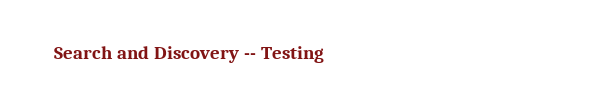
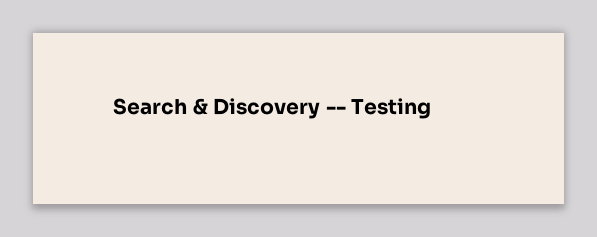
[116,46,149,59] and -> [192,98,208,115] &

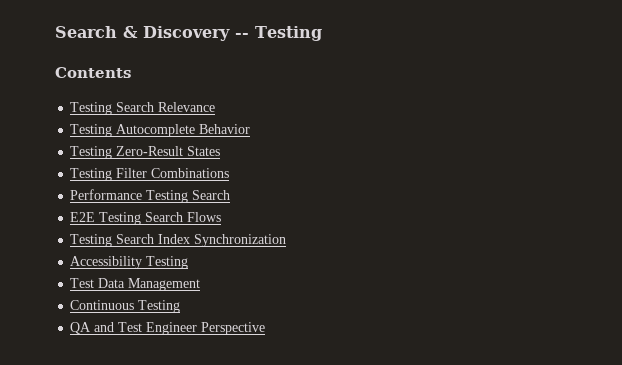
(432, 108) none -> [55,67,131,78] [70,102,216,115] [70,124,251,137] [70,146,221,159] [70,168,230,181] [70,189,231,203] [70,212,222,225] [70,234,287,247] [70,256,189,269] [70,278,201,291] [70,300,181,313] [70,322,266,335] // Contents // Testing Search Relevance // Testing Autocomplete Behavior // Testing Zero-Result States // Testing Filter Combinations // Performance Testing Search // E2E Testing Search Flows // Testing Search Index Synchronization // Accessibility Testing // Test Data Management // Continuous Testing // QA and Test Engineer Perspective

